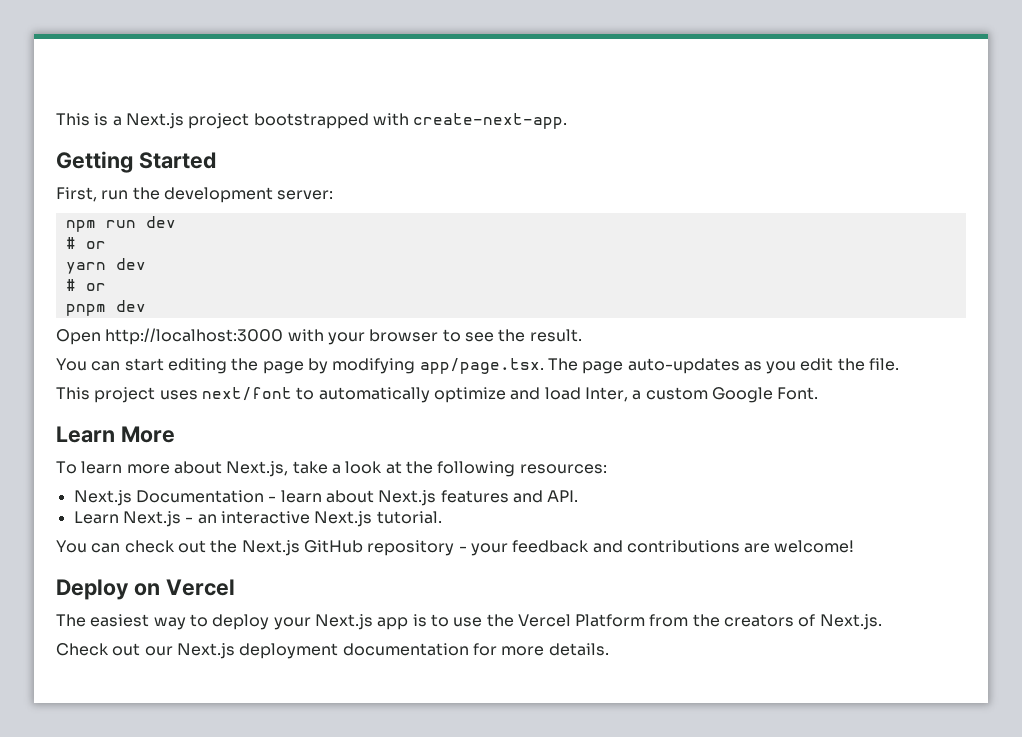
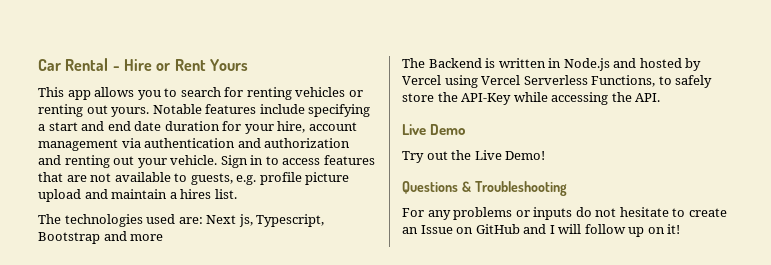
[56,113,568,129] [56,151,216,173] [56,187,334,203] [65,216,176,232] [65,237,106,249] [65,258,146,274] [65,279,106,291] [65,300,146,316] [56,328,582,345] [56,358,900,374] [56,387,819,403] [56,426,175,443] [56,461,607,477] [73,490,579,506] [73,511,442,527] [56,540,855,556] [56,579,235,600] [56,614,882,630] [56,643,609,659] This is a Next.js project bootstrapped with create-next-app. // Getting Started // First, run the development server: // npm run dev // # or // yarn dev // # or // pnpm dev // Open http://localhost:3000 with your browser to see the result. // You can start editing the page by modifying app/page.tsx. The page auto-updates as you edit the file. // This project uses next/font to automatically optimize and load Inter, a custom Google Font. // Learn More // To learn more about Next.js, take a look at the following resources: // Next.js Documentation - learn about Next.js features and API. // Learn Next.js - an interactive Next.js tutorial. // You can check out the Next.js GitHub repository - your feedback and contributions are welcome! // Deploy on Vercel // The easiest way to deploy your Next.js app is to use the Vercel Platform from the creators of Next.js. // Check out our Next.js deployment documentation for more details. -> [38,58,248,71] [38,87,363,100] [38,104,371,117] [38,121,357,134] [38,138,351,151] [38,155,375,168] [38,172,350,185] [38,189,237,202] [38,214,325,227] [38,231,164,244] [402,58,702,71] [402,75,713,88] [402,92,661,105] [402,124,466,135] [402,150,546,163] [402,181,567,196] [402,207,727,220] [402,224,681,237] Car Rental - Hire or Rent Yours // This app allows you to search for renting vehicles or renting out yours. Notable features include specifying a start and end date duration for your hire, account management via authentication and authorization and renting out your vehicle. Sign in to access features that are not available to guests, e.g. profile picture upload and maintain a hires list. // The technologies used are: Next js, Typescript, Bootstrap and more // The Backend is written in Node.js and hosted by Vercel using Vercel Serverless Functions, to safely store the API-Key while accessing the API. // Live Demo // Try out the Live Demo! // Questions & Troubleshooting // For any problems or inputs do not hesitate to create an Issue on GitHub and I will follow up on it!

